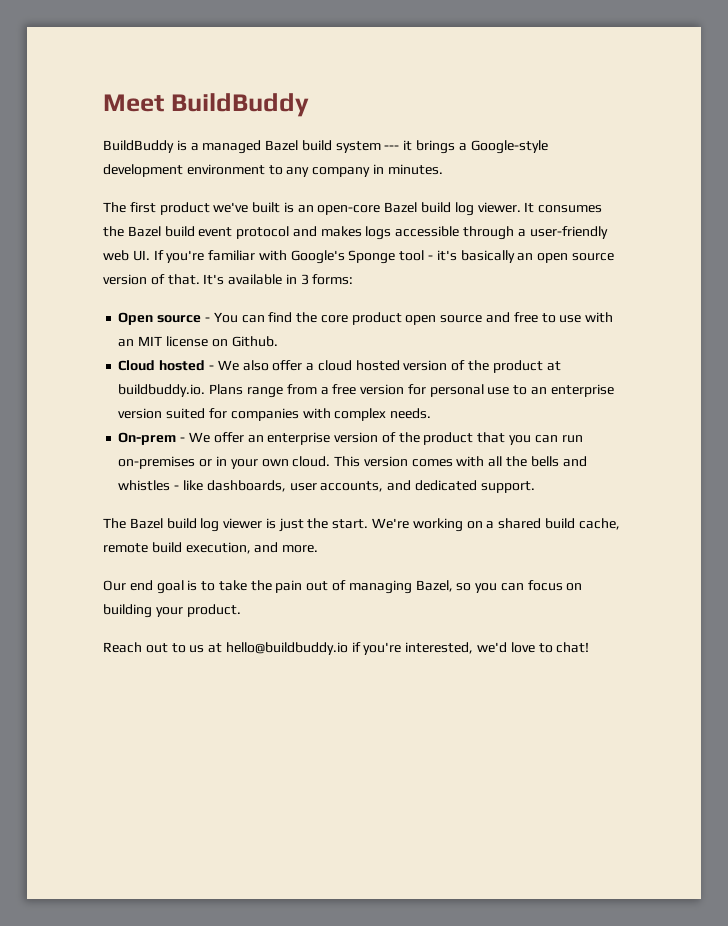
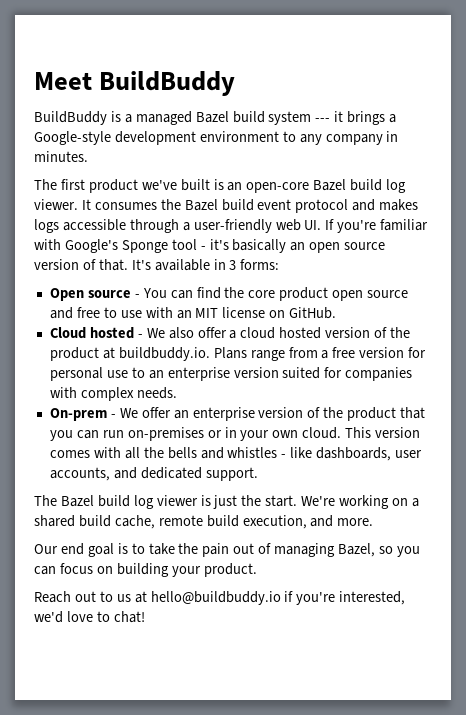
[231,336,278,347] Github. -> [289,307,337,319] GitHub.

